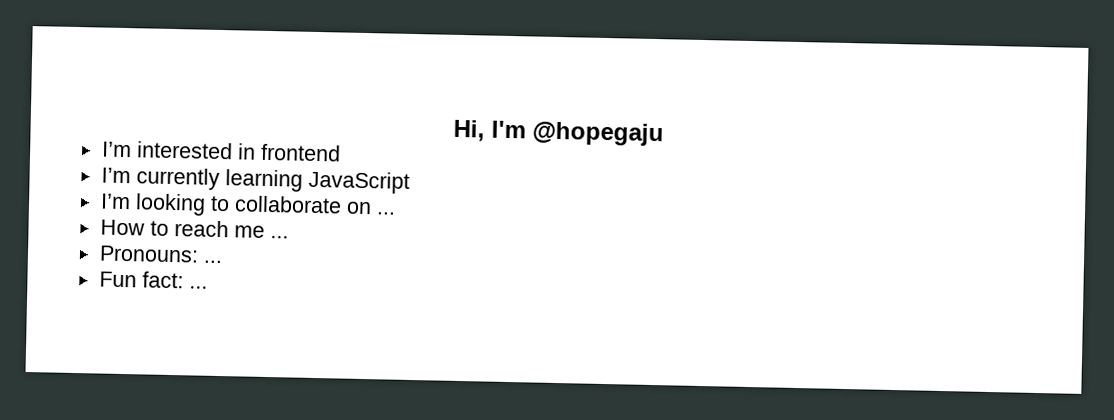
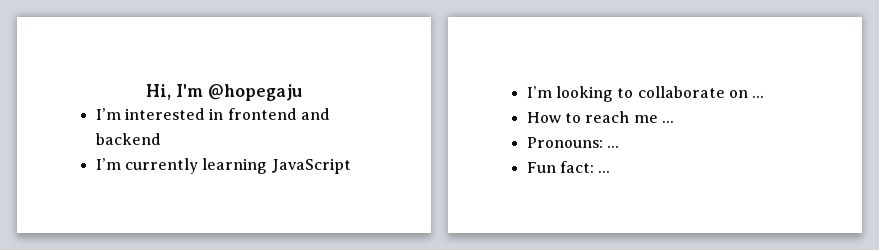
(341, 152) none -> [300,108,330,120] [95,133,161,145] and backend

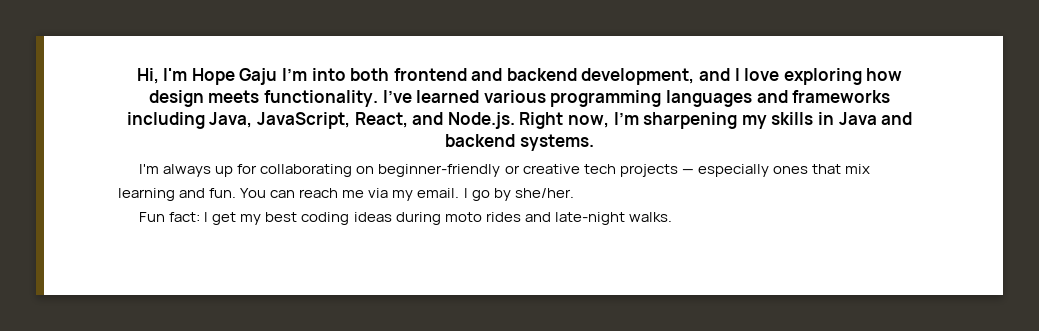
[207,84,302,101] [95,108,330,120] [95,133,161,145] [95,158,351,174] [526,86,765,102] [526,111,674,123] [526,137,619,148] [526,161,611,173] @hopegaju // I’m interested in frontend and backend // I’m currently learning JavaScript // I’m looking to collaborate on ... // How to reach me ... // Pronouns: ... // Fun fact: ... -> [191,68,903,85] [148,90,891,107] [126,112,913,129] [445,134,594,151] [139,164,870,177] [118,188,574,201] [139,212,672,225] Hope Gaju I’m into both frontend and backend development, and I love exploring how design meets functionality. I’ve learned various programming languages and frameworks including Java, JavaScript, React, and Node.js. Right now, I’m sharpening my skills in Java and backend systems. // I'm always up for collaborating on beginner-friendly or creative tech projects — especially ones that mix learning and fun. You can reach me via my email. I go by she/her. // Fun fact: I get my best coding ideas during moto rides and late-night walks.

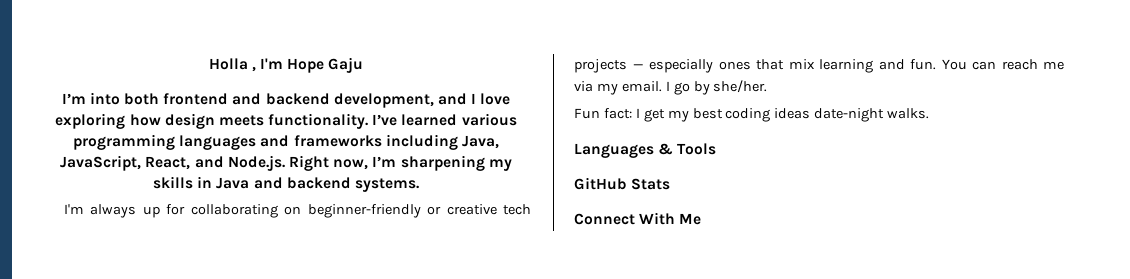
[136,68,159,84] Hi, -> [208,58,256,72] Holla ,
(278, 76) none -> (364, 65) //
[395,212,672,225] during moto rides and late-night walks. -> [814,108,930,122] [574,143,717,158] [574,177,671,190] [574,212,702,225] date-night walks. // Languages & Tools // GitHub Stats // Connect With Me

